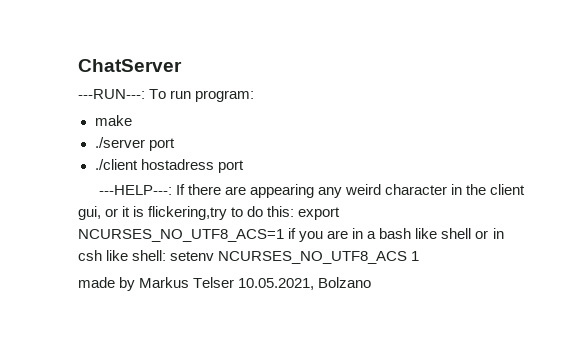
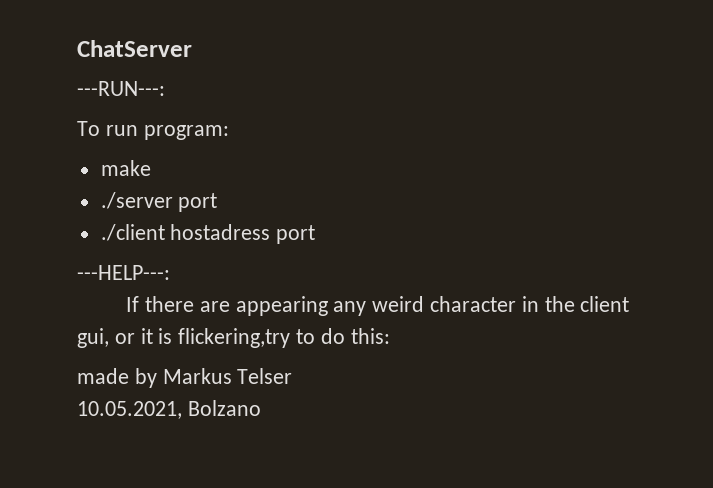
(145, 94) none -> (165, 88) //
(172, 190) none -> (170, 272) //
[298,207,341,220] [78,228,504,242] [78,250,420,264] export NCURSES_NO_UTF8_ACS=1 if you are in a bash like shell or in csh like shell: setenv NCURSES_NO_UTF8_ACS 1 -> (390, 336) none
(235, 282) none -> (293, 376) //

